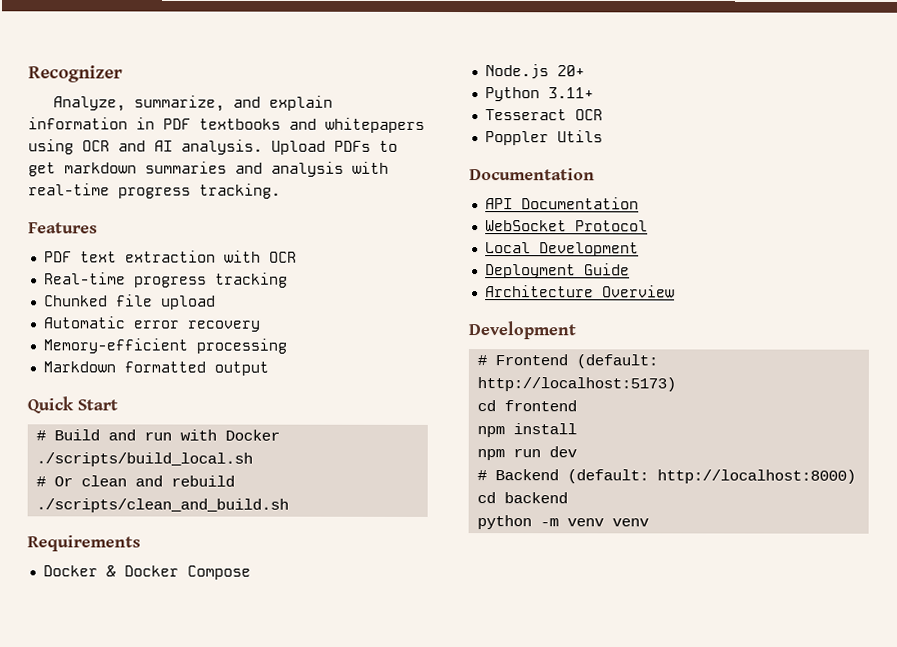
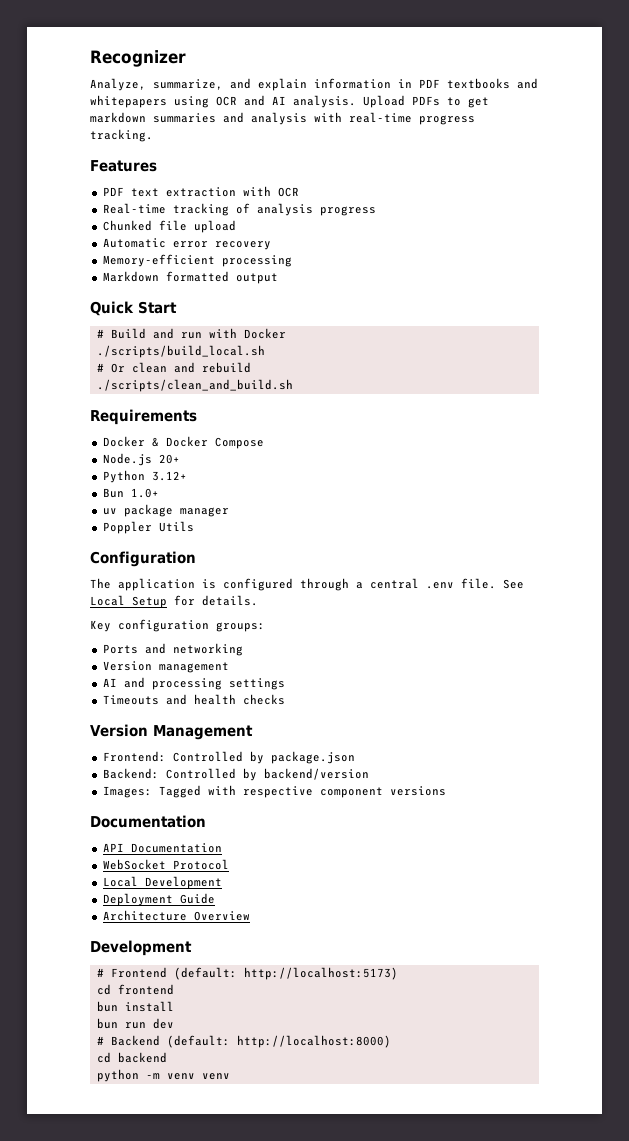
[133,272,288,288] progress tracking -> [172,203,376,216] tracking of analysis progress
[547,87,594,99] [484,109,603,121] [484,130,603,146] 3.11+ // Tesseract OCR // Poppler Utils -> [151,471,187,481] [102,488,159,498] [102,504,229,517] [102,521,194,534] [90,551,196,567] [90,578,524,591] [90,595,258,608] [90,619,265,632] [102,643,243,656] [102,661,229,673] [102,677,285,690] [102,694,285,705] [90,724,253,740] [102,751,355,764] [102,768,369,781] [102,785,446,798] 3.12+ // Bun 1.0+ // uv package manager // Poppler Utils // Configuration // The application is configured through a central .env file. See Local Setup for details. // Key configuration groups: // Ports and networking // Version management // AI and processing settings // Timeouts and health checks // Version Management // Frontend: Controlled by package.json // Backend: Controlled by backend/version // Images: Tagged with respective component versions
[476,426,505,438] npm -> [96,1001,118,1012] bun
[476,449,505,461] npm -> [96,1018,118,1029] bun

